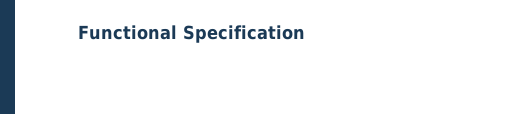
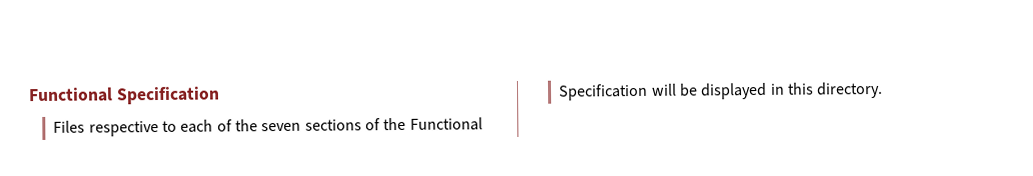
[78,25,305,43] Functional Specification -> [28,86,220,105] [53,117,483,137] [558,81,884,101] Functional Specification // Files respective to each of the seven sections of the Functional Specification will be displayed in this directory.

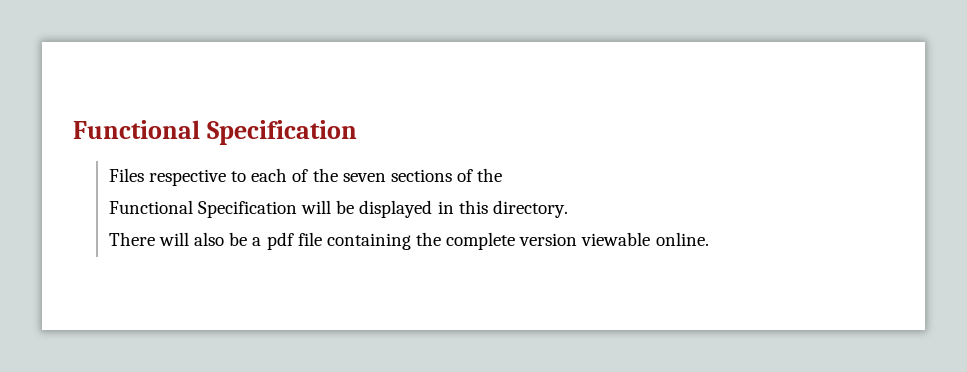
(407, 124) none -> (503, 175) //
(884, 90) none -> [108,232,709,250] // There will also be a pdf file containing the complete version viewable online.

